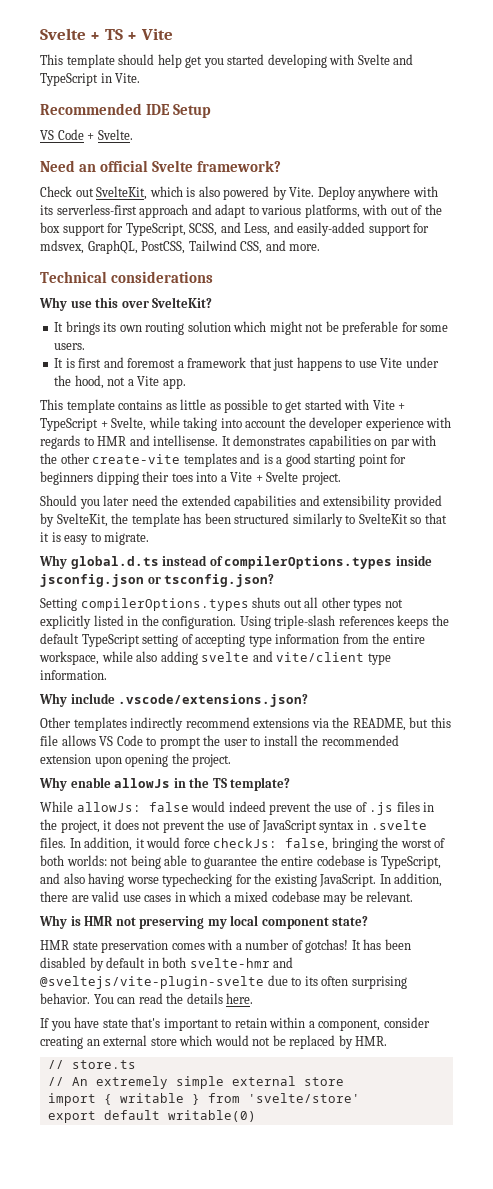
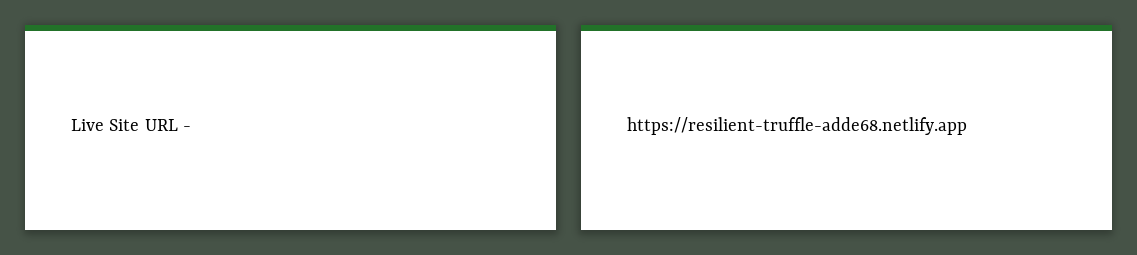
[40,28,173,40] [40,54,414,68] [40,73,141,86] [40,103,212,118] [40,129,133,140] [40,160,282,172] [40,186,438,200] [40,204,442,218] [40,222,430,236] [40,240,321,254] [40,271,214,283] [39,297,213,311] [54,321,449,335] [54,343,86,350] [54,357,439,371] [54,375,186,389] [40,399,406,413] [40,417,452,431] [40,435,437,449] [40,453,407,467] [40,471,341,485] [40,495,442,509] [40,513,447,527] [40,532,150,545] [39,555,432,569] [40,574,275,587] [40,597,403,611] [40,615,449,629] [40,633,425,647] [39,651,391,665] [40,670,107,680] [39,693,309,707] [40,717,451,731] [40,735,399,749] [40,753,232,767] [39,777,291,791] [40,801,435,815] [40,819,428,833] [40,837,446,851] [40,855,441,869] [40,873,443,887] [40,891,414,905] [39,915,369,929] [40,939,411,953] [40,957,294,971] [40,975,407,989] [40,993,254,1004] [40,1017,430,1031] [40,1035,388,1049] [47,1060,136,1069] [47,1076,344,1089] [47,1093,360,1106] [47,1110,256,1123] Svelte + TS + Vite // This template should help get you started developing with Svelte and TypeScript in Vite. // Recommended IDE Setup // VS Code + Svelte. // Need an official Svelte framework? // Check out SvelteKit, which is also powered by Vite. Deploy anywhere with its serverless-first approach and adapt to various platforms, with out of the box support for TypeScript, SCSS, and Less, and easily-added support for mdsvex, GraphQL, PostCSS, Tailwind CSS, and more. // Technical considerations // Why use this over SvelteKit? // It brings its own routing solution which might not be preferable for some users. // It is first and foremost a framework that just happens to use Vite under the hood, not a Vite app. // This template contains as little as possible to get started with Vite + TypeScript + Svelte, while taking into account the developer experience with regards to HMR and intellisense. It demonstrates capabilities on par with the other create-vite templates and is a good starting point for beginners dipping their toes into a Vite + Svelte project. // Should you later need the extended capabilities and extensibility provided by SvelteKit, the template has been structured similarly to SvelteKit so that it is easy to migrate. // Why global.d.ts instead of compilerOptions.types inside jsconfig.json or tsconfig.json? // Setting compilerOptions.types shuts out all other types not explicitly listed in the configuration. Using triple-slash references keeps the default TypeScript setting of accepting type information from the entire workspace, while also adding svelte and vite/client type information. // Why include .vscode/extensions.json? // Other templates indirectly recommend extensions via the README, but this file allows VS Code to prompt the user to install the recommended extension upon opening the project. // Why enable allowJs in the TS template? // While allowJs: false would indeed prevent the use of .js files in the project, it does not prevent the use of JavaScript syntax in .svelte files. In addition, it would force checkJs: false, bringing the worst of both worlds: not being able to guarantee the entire codebase is TypeScript, and also having worse typechecking for the existing JavaScript. In addition, there are valid use cases in which a mixed codebase may be relevant. // Why is HMR not preserving my local component state? // HMR state preservation comes with a number of gotchas! It has been disabled by default in both svelte-hmr and @sveltejs/vite-plugin-svelte due to its often surprising behavior. You can read the details here. // If you have state that's important to retain within a component, consider creating an external store which would not be replaced by HMR. // // store.ts // // An extremely simple external store // import { writable } from 'svelte/store' // export default writable(0) -> [71,117,967,135] Live Site URL - https://resilient-truffle-adde68.netlify.app

